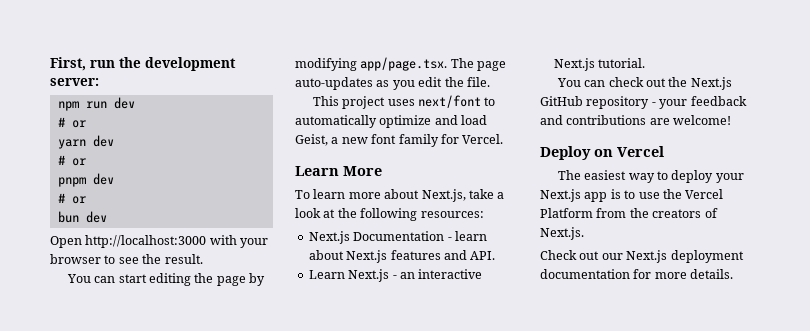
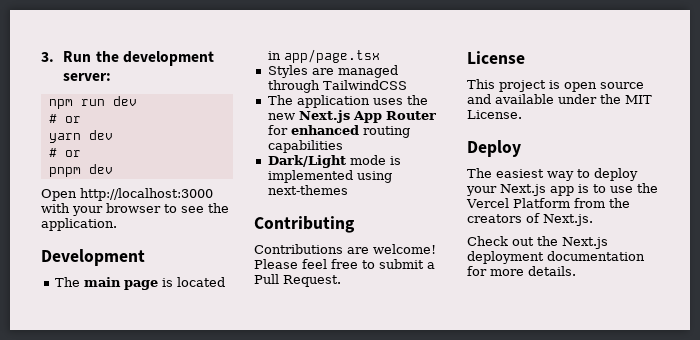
[50,57,115,71] First, run -> [41,51,92,62] 3. Run
[57,193,86,204] [57,211,107,223] // # or // bun dev -> (113, 169) none
[164,254,203,264] [66,273,266,286] [295,57,507,71] [295,77,490,90] [312,95,496,109] [295,115,488,128] [295,134,504,147] [295,166,382,176] [295,189,505,202] [295,208,484,221] [308,231,487,244] [308,250,496,263] [308,269,483,282] [553,58,646,71] [556,77,732,90] [540,96,747,109] [540,115,732,125] result. // You can start editing the page by modifying app/page.tsx. The page auto-updates as you edit the file. // This project uses next/font to automatically optimize and load Geist, a new font family for Vercel. // Learn More // To learn more about Next.js, take a look at the following resources: // Next.js Documentation - learn about Next.js features and API. // Learn Next.js - an interactive Next.js tutorial. // You can check out the Next.js GitHub repository - your feedback and contributions are welcome! -> [41,218,117,231] [41,249,145,266] [54,277,225,290] [267,49,380,63] [267,65,398,78] [267,80,407,93] [267,95,428,108] [267,110,436,123] [267,125,410,138] [267,140,343,153] [267,155,401,168] [267,170,392,183] [267,185,348,195] [254,216,355,233] [254,244,436,254] [254,259,435,269] [254,274,341,287] [467,51,525,64] [467,79,644,92] [467,94,652,104] [467,110,522,119] application. // Development // The main page is located in app/page.tsx // Styles are managed through TailwindCSS // The application uses the new Next.js App Router for enhanced routing capabilities // Dark/Light mode is implemented using next-themes // Contributing // Contributions are welcome! Please feel free to submit a Pull Request. // License // This project is open source and available under the MIT License.
[594,146,664,157] on Vercel -> (521, 148) none
[601,253,623,260] our -> [537,236,558,246] the

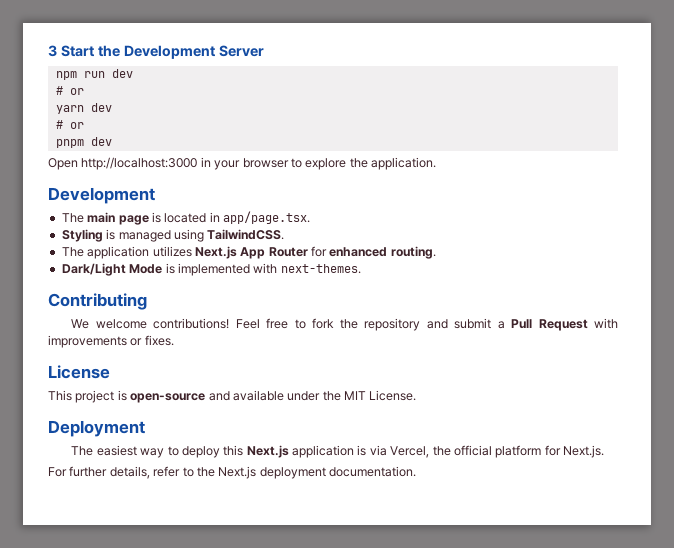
[41,51,214,66] [63,73,112,81] 3. Run the development server: -> [48,45,264,59] 3 Start the Development Server
[41,203,70,213] with -> [200,157,211,167] in
[181,206,204,213] see -> [305,158,347,170] explore
[283,49,380,63] [267,65,398,78] [267,80,407,93] app/page.tsx // Styles are managed through TailwindCSS -> [223,211,310,224] [61,229,285,242] app/page.tsx. // Styling is managed using TailwindCSS.
[372,95,428,105] [267,113,295,120] uses the new -> [152,246,192,257] utilizes
[362,126,410,138] [267,140,343,153] routing capabilities -> [390,246,436,259] routing.
[349,155,386,165] mode -> [129,264,163,274] Mode
[356,171,392,183] [267,185,348,195] using next-themes -> [253,263,361,274] with next-themes.
[254,244,436,254] [254,259,435,269] [254,274,341,287] Contributions are welcome! Please feel free to submit a Pull Request. -> [71,318,619,331] [48,335,174,348] We welcome contributions! Feel free to fork the repository and submit a Pull Request with improvements or fixes.
[564,82,644,92] open source -> [130,393,206,403] open-source
[467,140,521,157] Deploy -> [48,420,145,437] Deployment
[466,183,658,196] [466,198,630,208] [467,213,593,226] [467,236,608,249] [467,251,645,264] [467,266,576,276] your Next.js app is to use the Vercel Platform from the creators of Next.js. // Check out the Next.js deployment documentation for more details. -> [223,445,605,458] [48,466,416,479] this Next.js application is via Vercel, the official platform for Next.js. // For further details, refer to the Next.js deployment documentation.

